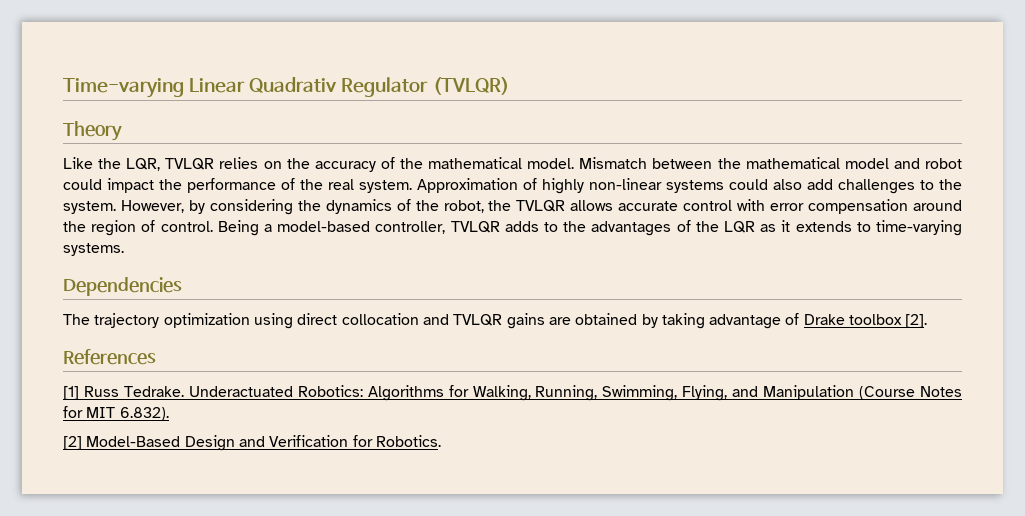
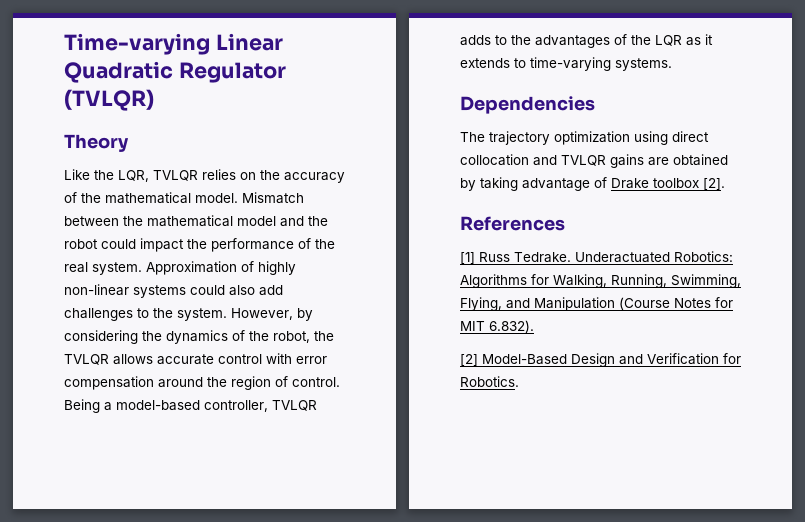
[249,77,338,93] Quadrativ -> [64,61,173,83] Quadratic
(920, 163) none -> [308,216,328,226] the

